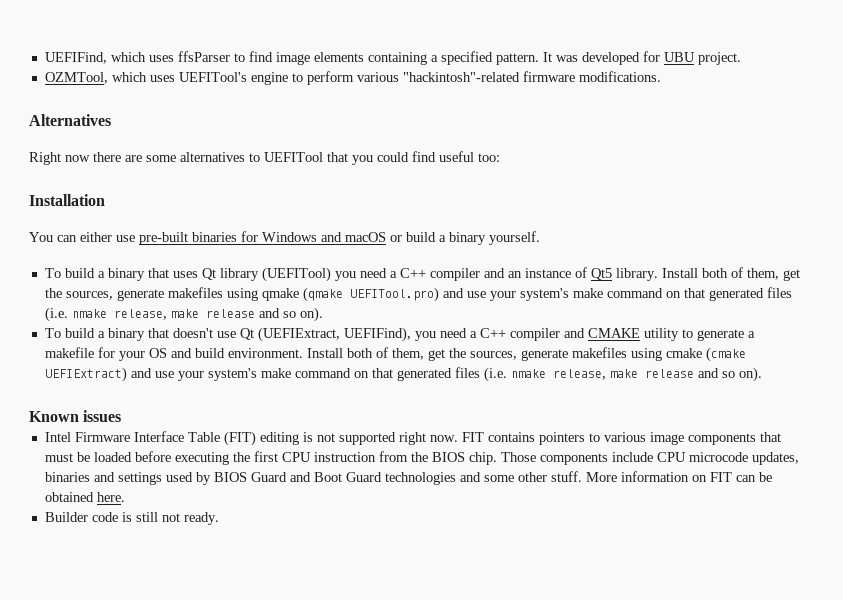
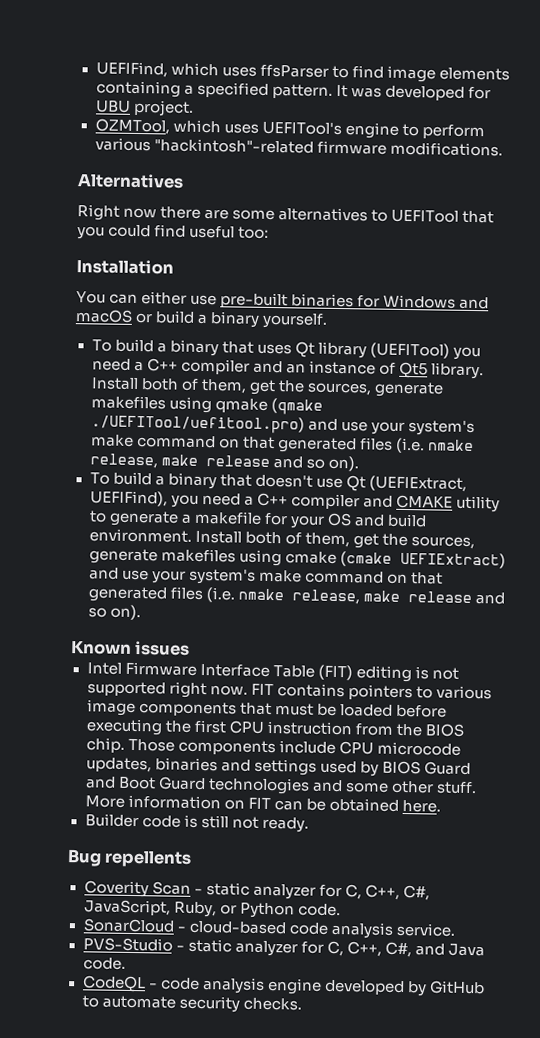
[349,287,439,302] UEFITool.pro) -> [90,414,305,434] ./UEFITool/uefitool.pro)
(219, 518) none -> [67,849,193,868] [83,880,430,901] [83,899,341,919] [82,918,456,939] [82,937,485,958] [82,957,126,970] [81,975,485,997] [81,995,302,1013] // Bug repellents // Coverity Scan - static analyzer for C, C++, C#, JavaScript, Ruby, or Python code. // SonarCloud - cloud-based code analysis service. // PVS-Studio - static analyzer for C, C++, C#, and Java code. // CodeQL - code analysis engine developed by GitHub to automate security checks.

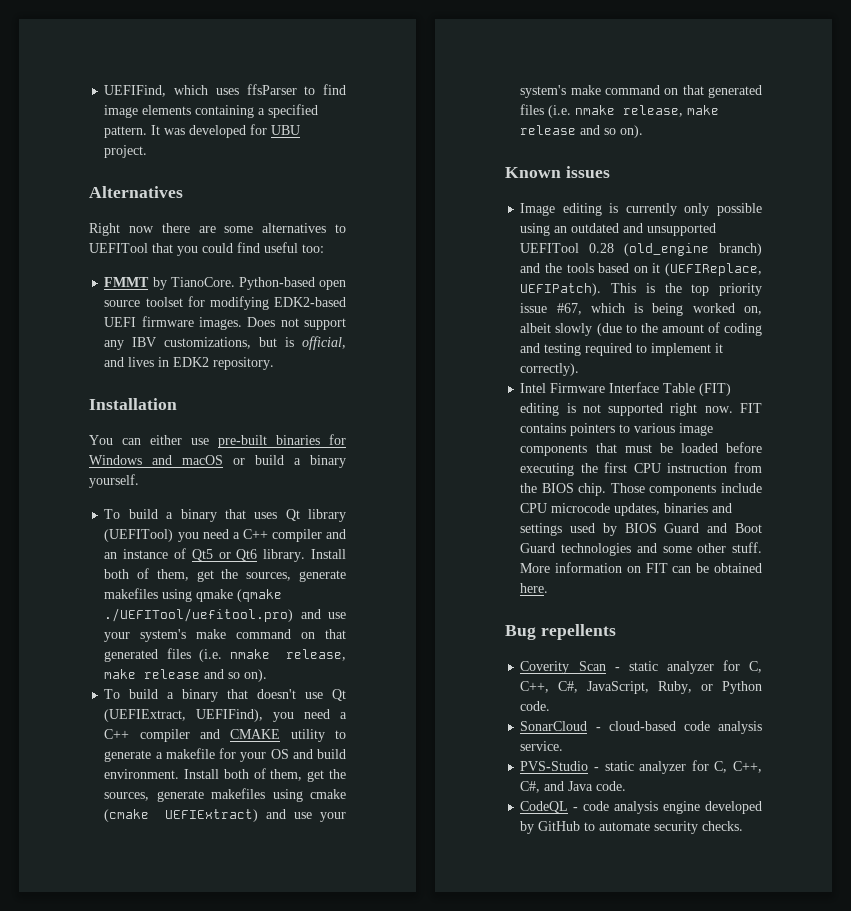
[94,118,485,140] [94,137,503,157] // OZMTool, which uses UEFITool's engine to perform various "hackintosh"-related firmware modifications. -> (148, 151) none
(270, 232) none -> [104,277,346,290] [104,296,346,310] [104,316,346,330] [104,336,346,350] [104,357,275,370] // FMMT by TianoCore. Python-based open source toolset for modifying EDK2-based UEFI firmware images. Does not support any IBV customizations, but is official, and lives in EDK2 repository.
(428, 370) none -> [218,549,258,561] or Qt6
(191, 648) none -> [520,203,762,216] [520,223,717,236] [520,243,762,256] [520,263,762,276] [520,283,762,296] [520,303,762,316] [520,322,762,336] [520,343,724,356] [520,363,580,376] // Image editing is currently only possible using an outdated and unsupported UEFITool 0.28 (old_engine branch) and the tools based on it (UEFIReplace, UEFIPatch). This is the top priority issue #67, which is being worked on, albeit slowly (due to the amount of coding and testing required to implement it correctly).
[84,813,309,833] // Builder code is still not ready. -> (549, 588) none

